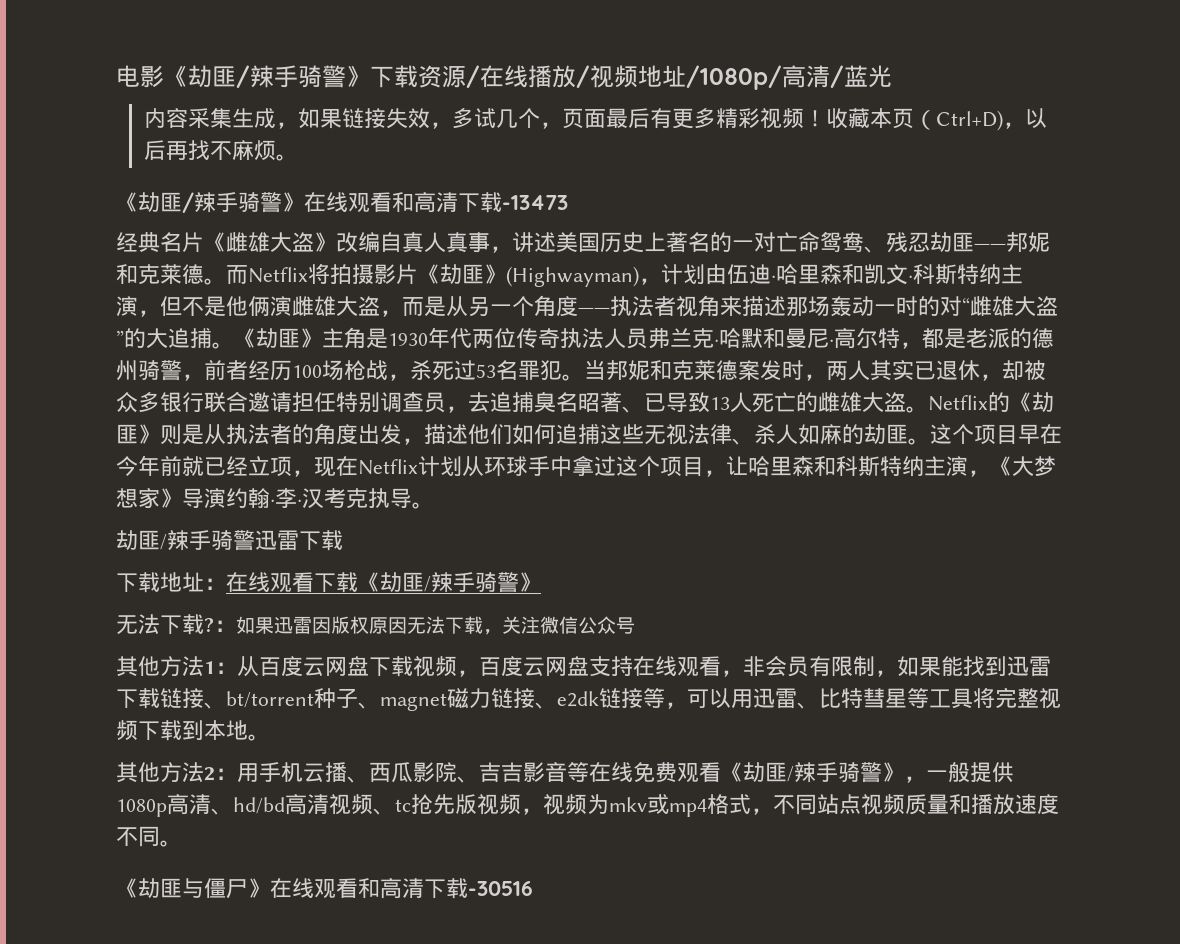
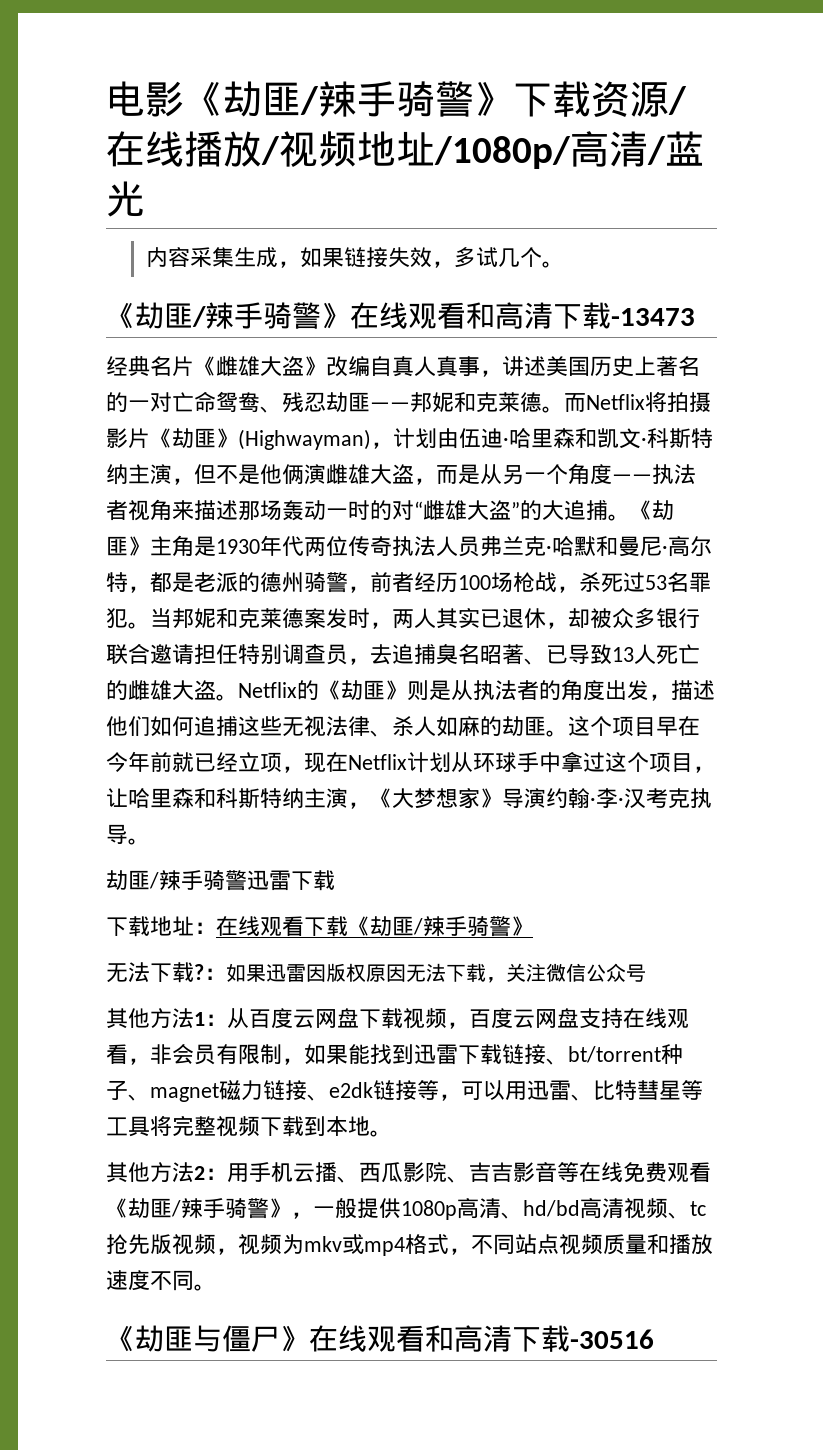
[540,108,1048,131] [144,140,277,161] ，页面最后有更多精彩视频！收藏本页（Ctrl+D)，以后再找不麻烦 -> (543, 257) none

